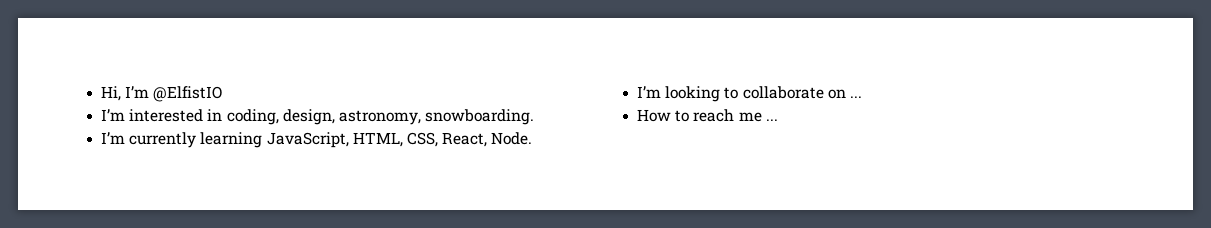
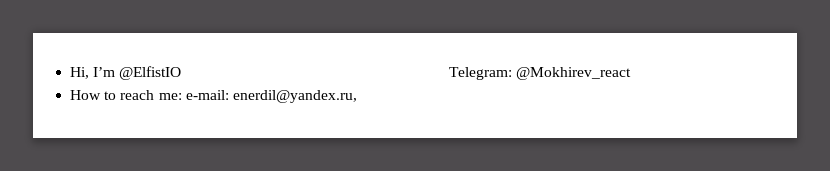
[101,109,535,125] [101,132,533,148] [637,86,862,102] [637,109,778,122] I’m interested in coding, design, astronomy, snowboarding. // I’m currently learning JavaScript, HTML, CSS, React, Node. // I’m looking to collaborate on ... // How to reach me ... -> [70,90,357,103] [449,67,632,80] How to reach me: e-mail: enerdil@yandex.ru, Telegram: @Mokhirev_react

